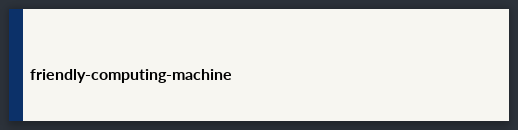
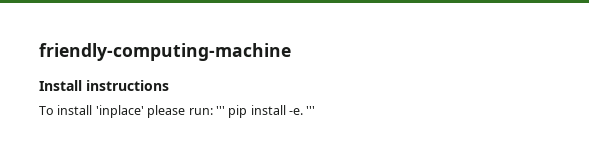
(232, 76) none -> [39,80,169,91] [39,105,316,118] // Install instructions // To install 'inplace' please run: ''' pip install -e. '''

